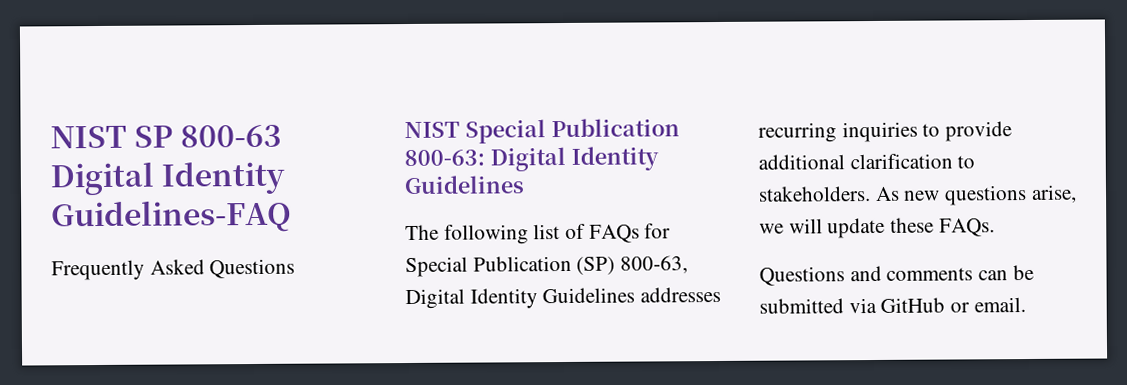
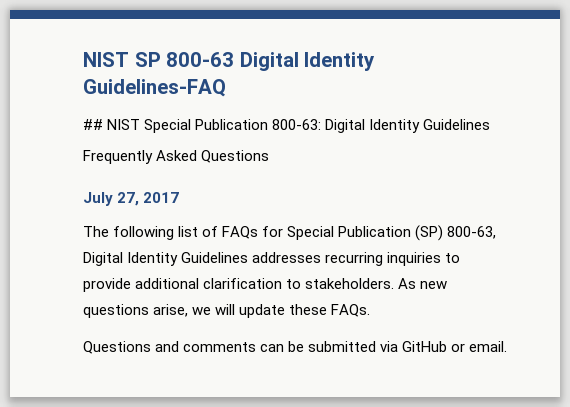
[51,258,296,281] Frequently Asked Questions // -> [83,119,103,130] ##
(525, 185) none -> [83,150,270,164] [83,192,180,206] // Frequently Asked Questions // July 27, 2017

